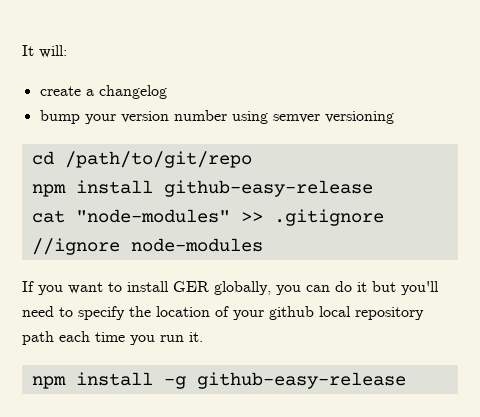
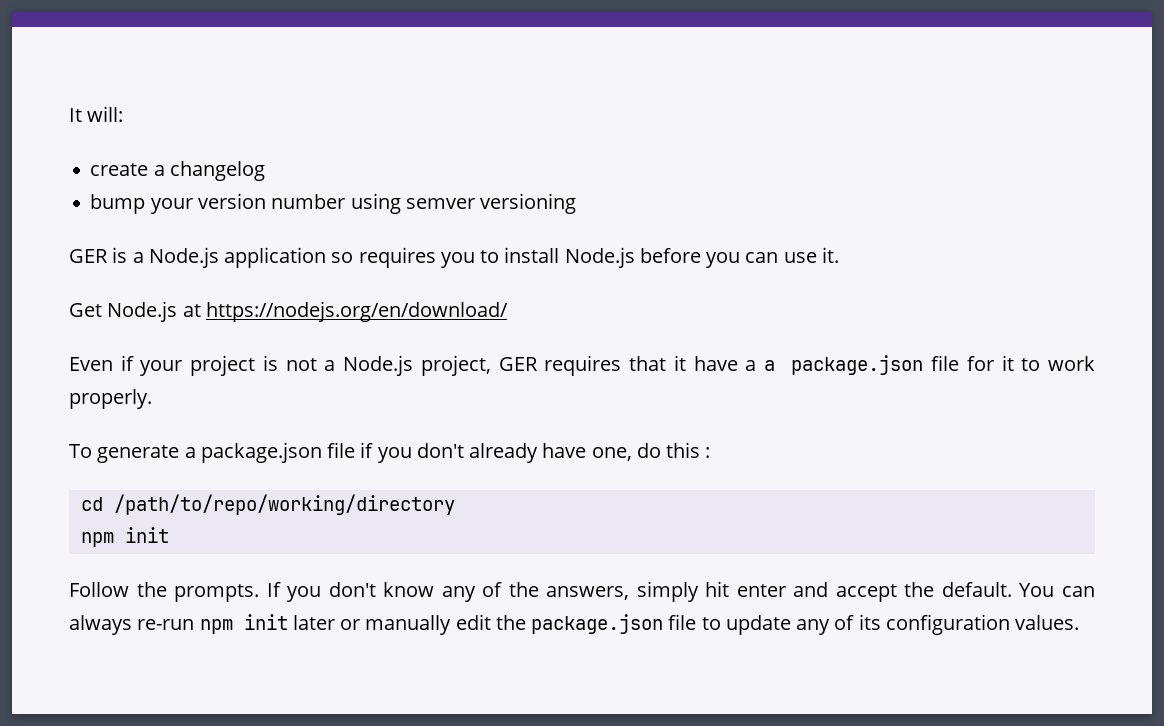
(394, 117) none -> [69,247,839,268] [69,301,508,322] [69,355,1096,376] [69,389,152,409] [69,442,711,463] // GER is a Node.js application so requires you to install Node.js before you can use it. // Get Node.js at https://nodejs.org/en/download/ // Even if your project is not a Node.js project, GER requires that it have a a package.json file for it to work properly. // To generate a package.json file if you don't already have one, do this :
[64,151,252,168] [31,180,373,197] [31,209,384,226] [31,238,263,255] [22,281,439,295] [22,306,424,320] [22,331,203,345] [31,372,406,389] /path/to/git/repo // npm install github-easy-release // cat "node-modules" >> .gitignore //ignore node-modules // If you want to install GER globally, you can do it but you'll need to specify the location of your github local repository path each time you run it. // npm install -g github-easy-release -> [113,494,455,515] [80,527,169,547] [69,581,1095,602] [69,614,1080,635] /path/to/repo/working/directory // npm init // Follow the prompts. If you don't know any of the answers, simply hit enter and accept the default. You can always re-run npm init later or manually edit the package.json file to update any of its configuration values.

